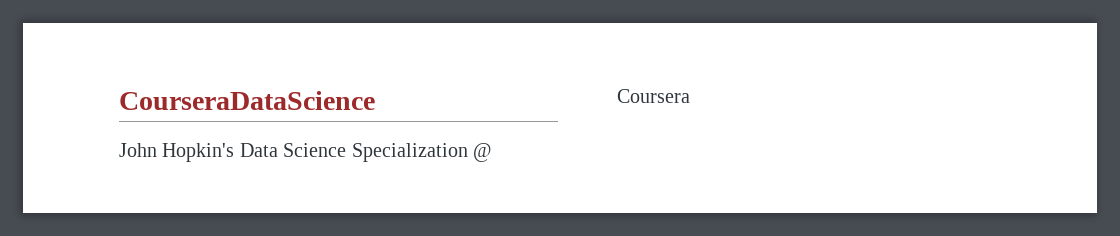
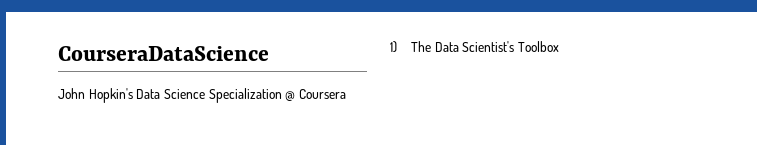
(690, 96) none -> [390,41,560,53] // 1) The Data Scientist's Toolbox

